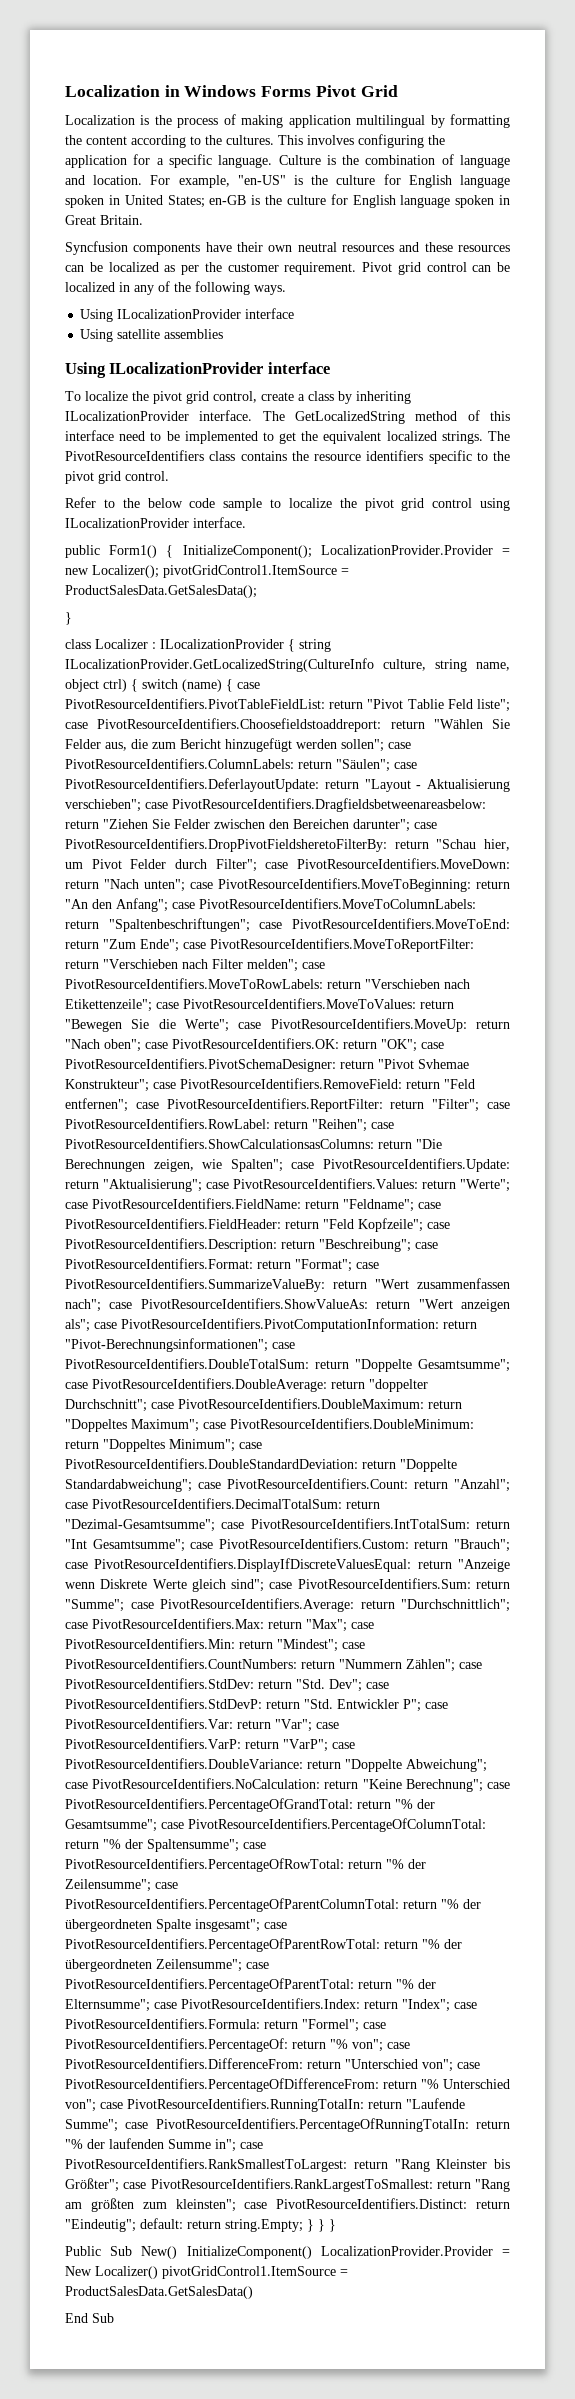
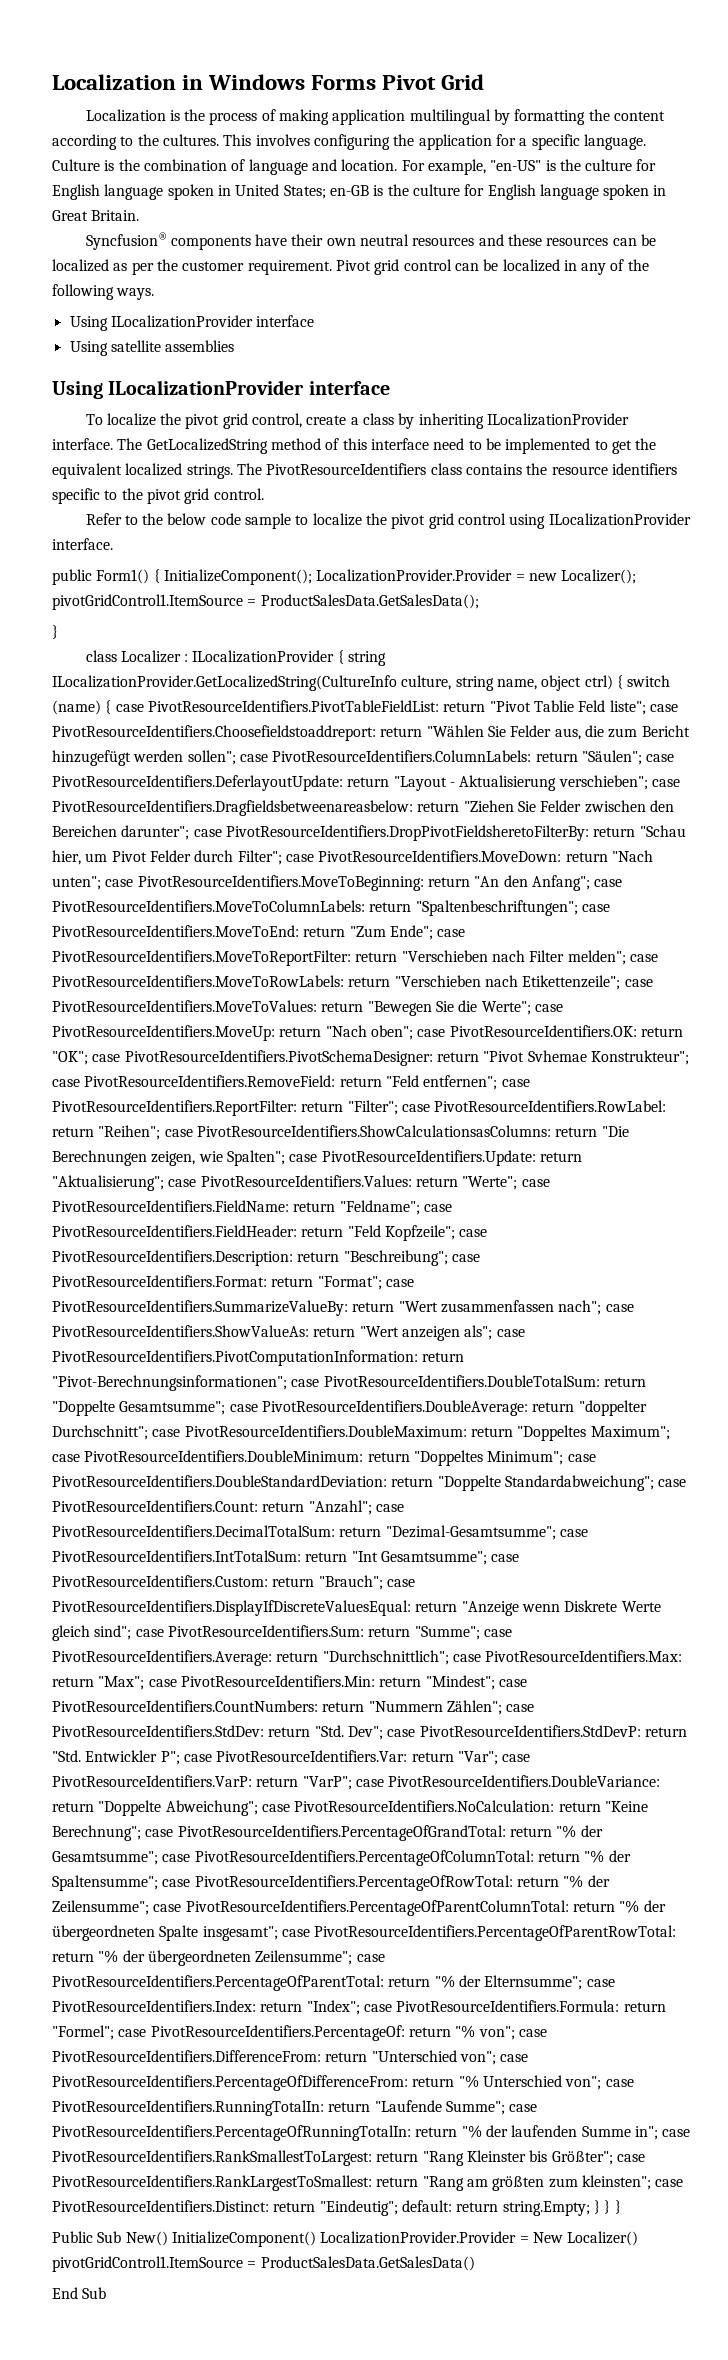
[65,241,128,255] Syncfusion -> [85,232,167,250] Syncfusion®

